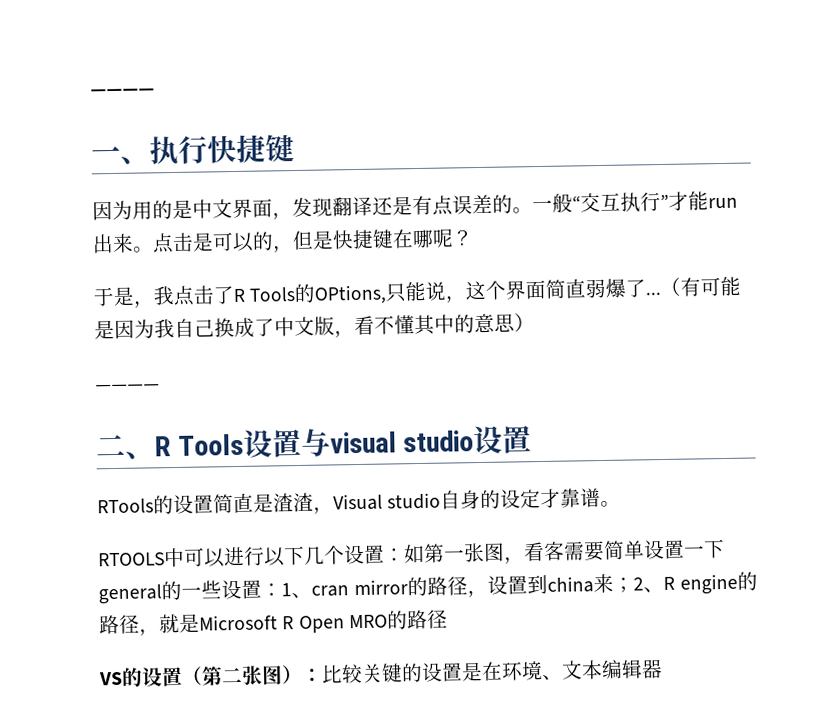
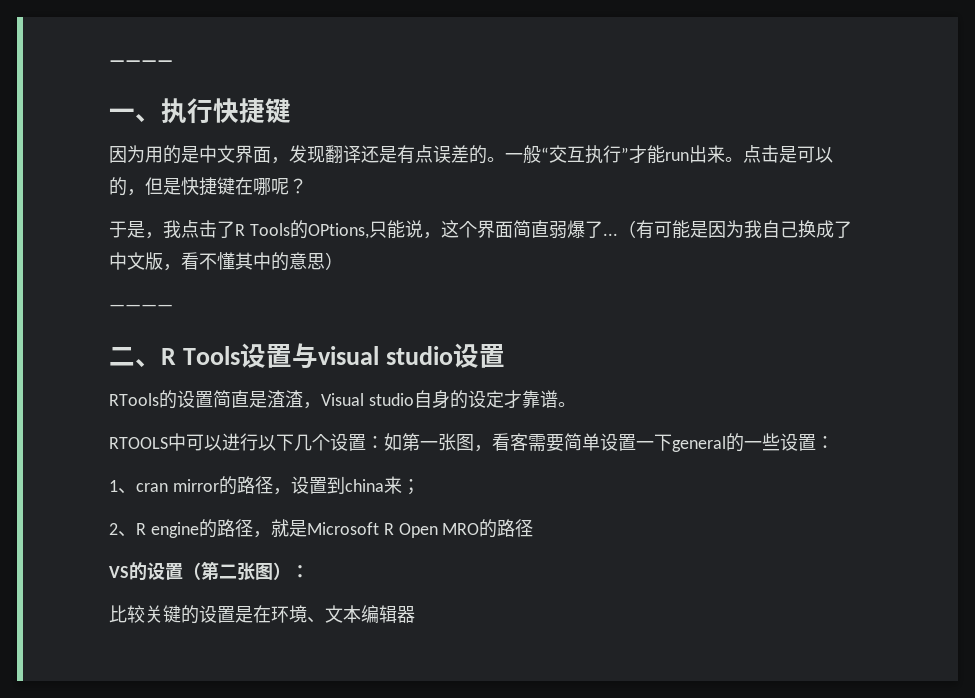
(282, 590) none -> (834, 442) //
(634, 585) none -> (420, 487) //
(323, 675) none -> (309, 571) //

